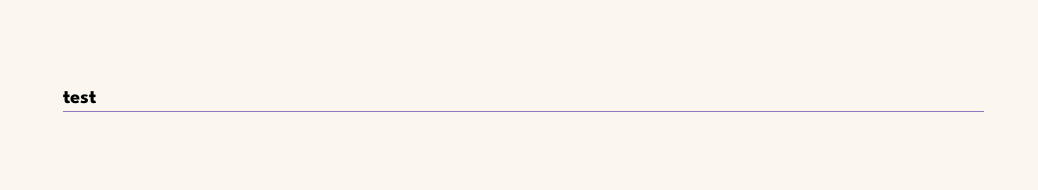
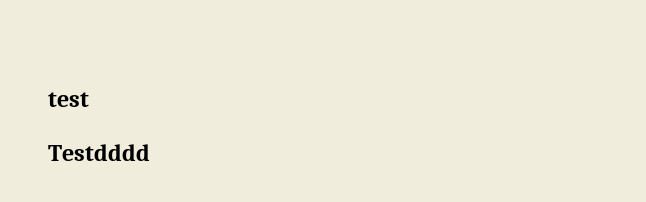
(97, 97) none -> [48,144,150,161] // Testdddd

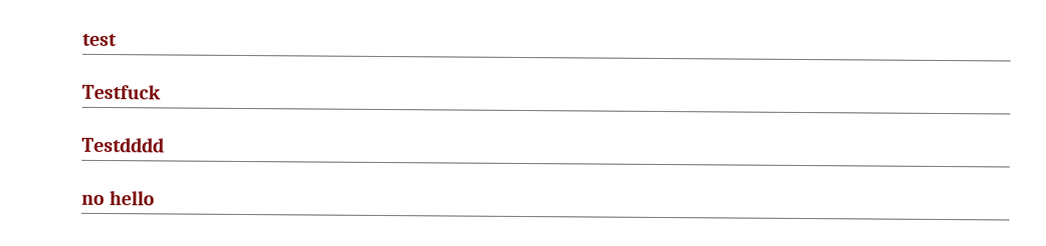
(89, 99) none -> [82,83,161,100] // Testfuck
(150, 152) none -> [81,190,156,206] // no hello

